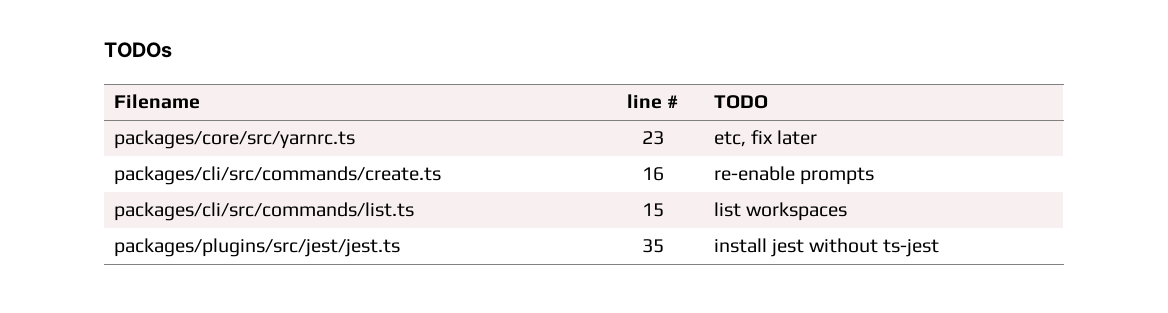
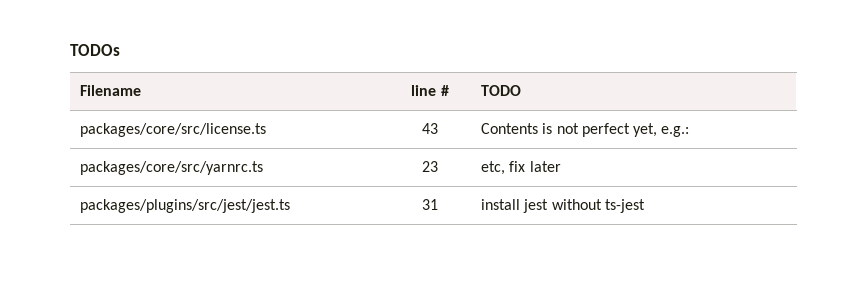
(768, 102) none -> [80,123,267,137] [422,123,438,134] [481,123,690,137] // packages/core/src/license.ts | 43 | Contents is not perfect yet, e.g.:
[113,166,441,185] [641,167,664,181] [713,166,874,185] [113,202,414,221] [641,203,664,217] [713,202,847,221] // packages/cli/src/commands/create.ts | 16 | re-enable prompts // packages/cli/src/commands/list.ts | 15 | list workspaces -> (561, 166) none
[641,239,664,253] 35 -> [422,199,438,210] 31

